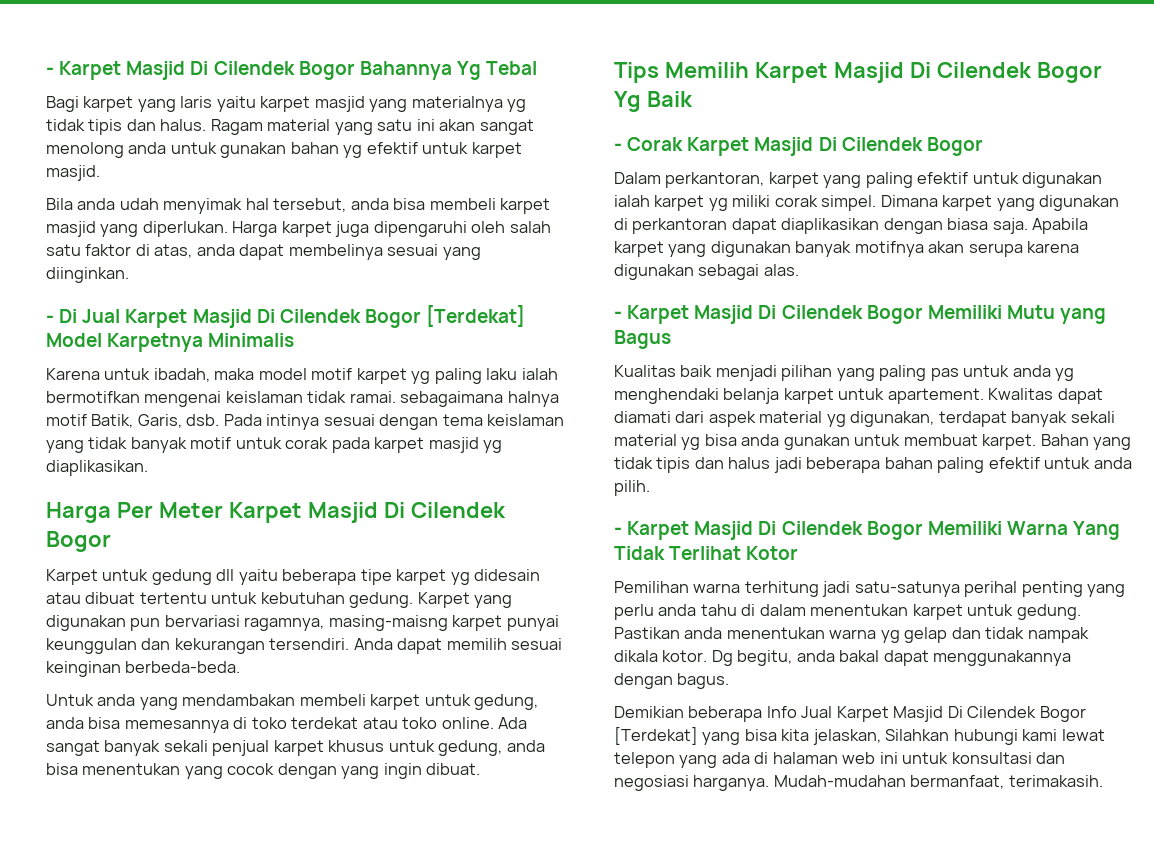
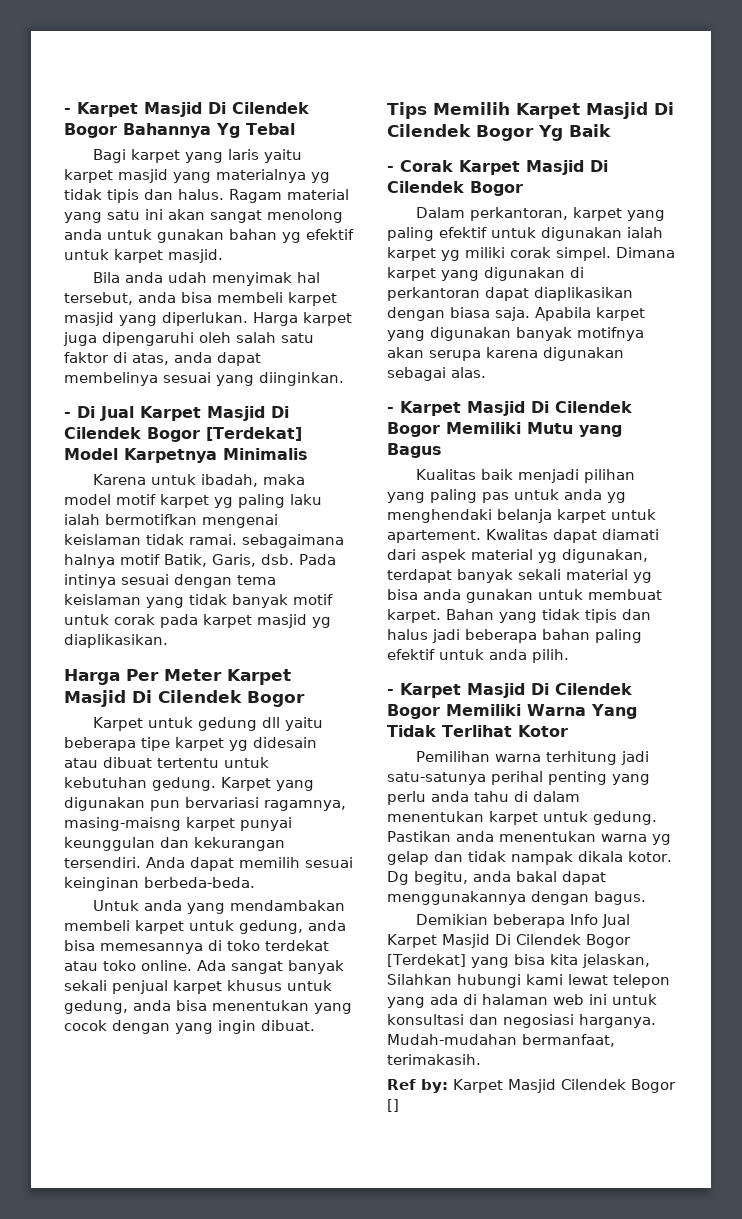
(1103, 781) none -> [387,1079,676,1093] [387,1099,399,1112] // Ref by: Karpet Masjid Cilendek Bogor []

